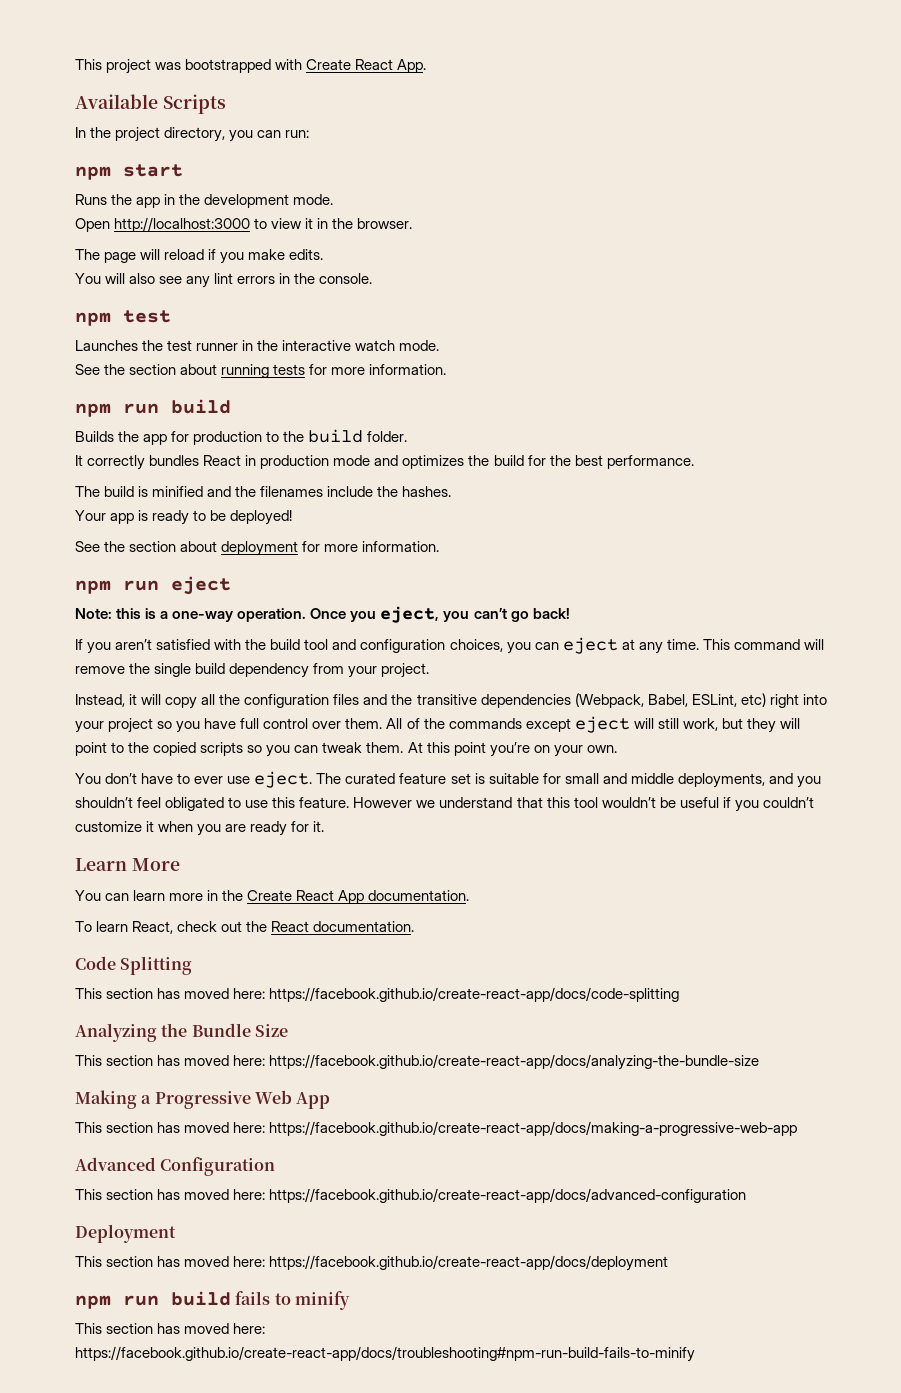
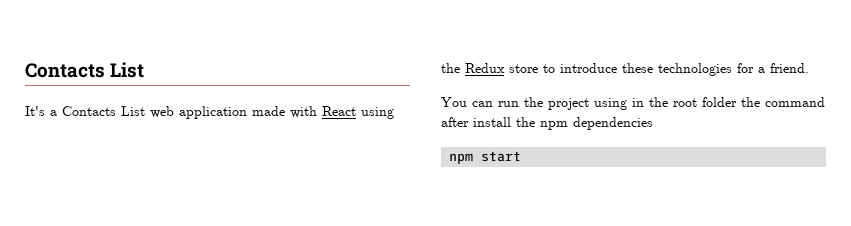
[75,59,427,74] [75,94,226,114] [75,127,310,142] [75,164,183,180] [75,194,334,208] [75,217,413,232] [75,249,324,264] [75,273,373,288] [75,310,171,326] [75,340,440,351] [75,364,447,378] [75,399,231,417] [75,429,408,445] [75,455,694,470] [75,486,452,497] [75,510,293,525] [75,541,440,556] [75,576,231,595] [75,606,570,623] [75,637,824,654] [75,663,430,678] [75,693,827,709] [75,716,800,733] [75,742,617,757] [75,771,821,788] [75,797,814,812] [75,821,325,836] [75,858,180,871] [75,890,470,904] [75,921,415,934] [75,956,193,975] [75,987,680,1002] [75,1023,288,1042] [75,1054,760,1070] [75,1090,331,1109] [75,1121,798,1136] [75,1157,276,1176] [75,1188,747,1203] [75,1224,176,1243] [75,1255,669,1271] [75,1291,350,1310] [75,1323,266,1334] [75,1346,695,1362] This project was bootstrapped with Create React App. // Available Scripts // In the project directory, you can run: // npm start // Runs the app in the development mode. // Open http://localhost:3000 to view it in the browser. // The page will reload if you make edits. // You will also see any lint errors in the console. // npm test // Launches the test runner in the interactive watch mode. // See the section about running tests for more information. // npm run build // Builds the app for production to the build folder. // It correctly bundles React in production mode and optimizes the build for the best performance. // The build is minified and the filenames include the hashes. // Your app is ready to be deployed! // See the section about deployment for more information. // npm run eject // Note: this is a one-way operation. Once you eject, you can’t go back! // If you aren’t satisfied with the build tool and configuration choices, you can eject at any time. This command will remove the single build dependency from your project. // Instead, it will copy all the configuration files and the transitive dependencies (Webpack, Babel, ESLint, etc) right into your project so you have full control over them. All of the commands except eject will still work, but they will point to the copied scripts so you can tweak them. At this point you’re on your own. // You don’t have to ever use eject. The curated feature set is suitable for small and middle deployments, and you shouldn’t feel obligated to use this feature. However we understand that this tool wouldn’t be useful if you couldn’t customize it when you are ready for it. // Learn More // You can learn more in the Create React App documentation. // To learn React, check out the React documentation. // Code Splitting // This section has moved here: https://facebook.github.io/create-react-app/docs/code-splitting // Analyzing the Bundle Size // This section has moved here: https://facebook.github.io/create-react-app/docs/analyzing-the-bundle-size // Making a Progressive Web App // This section has moved here: https://facebook.github.io/create-react-app/docs/making-a-progressive-web-app // Advanced Configuration // This section has moved here: https://facebook.github.io/create-react-app/docs/advanced-configuration // Deployment // This section has moved here: https://facebook.github.io/create-react-app/docs/deployment // npm run build fails to minify // This section has moved here: https://facebook.github.io/create-react-app/docs/troubleshooting#npm-run-build-fails-to-minify -> [25,62,145,78] [25,106,394,119] [441,63,809,76] [441,97,825,110] [441,117,653,130] [449,151,522,164] Contacts List // It's a Contacts List web application made with React using the Redux store to introduce these technologies for a friend. // You can run the project using in the root folder the command after install the npm dependencies // npm start

